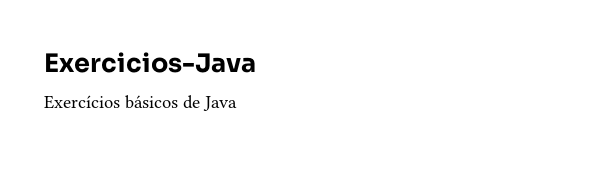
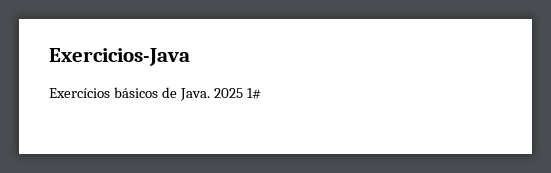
[203,96,237,111] Java -> [179,88,261,101] Java. 2025 1#

